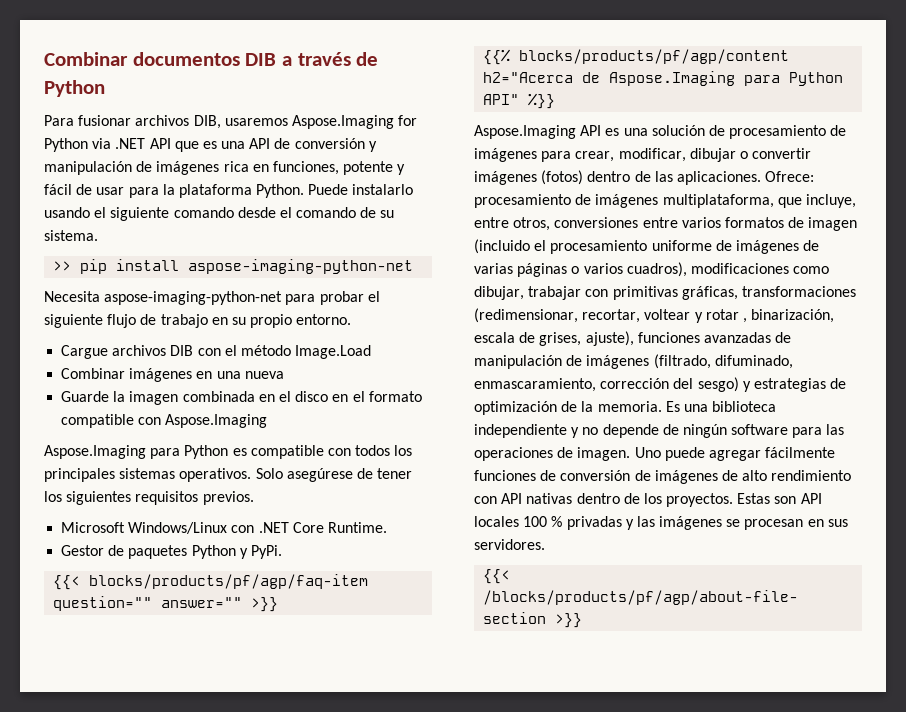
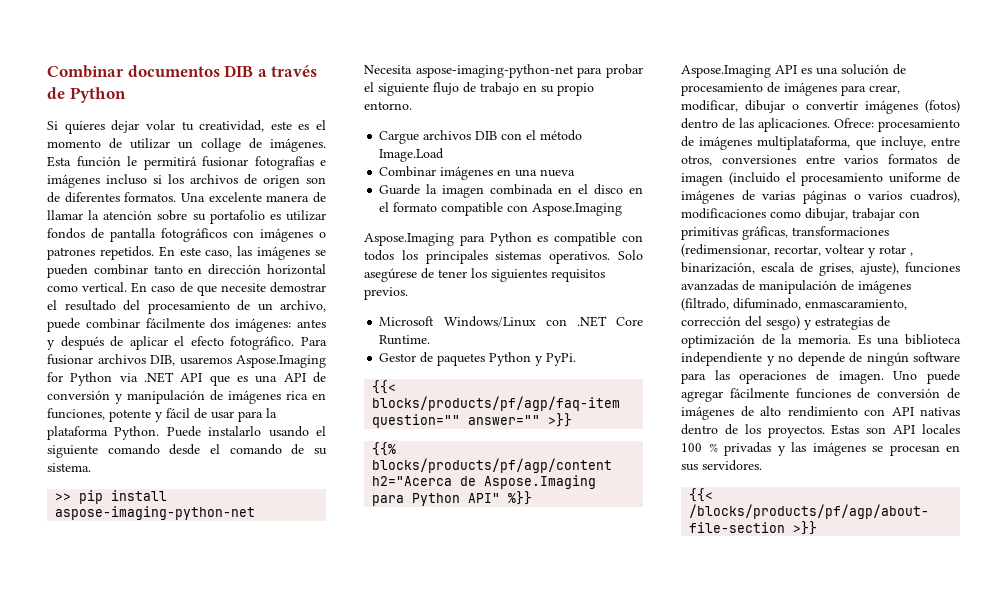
(105, 88) none -> [47,120,326,134] [47,138,326,152] [47,156,326,170] [47,174,326,188] [47,192,326,203] [47,210,326,224] [47,228,326,242] [47,246,326,260] [47,264,326,278] [47,282,326,296] [47,300,326,314] [47,318,326,332] [47,336,295,350] Si quieres dejar volar tu creatividad, este es el momento de utilizar un collage de imágenes. Esta función le permitirá fusionar fotografías e imágenes incluso si los archivos de origen son de diferentes formatos. Una excelente manera de llamar la atención sobre su portafolio es utilizar fondos de pantalla fotográficos con imágenes o patrones repetidos. En este caso, las imágenes se pueden combinar tanto en dirección horizontal como vertical. En caso de que necesite demostrar el resultado del procesamiento de un archivo, puede combinar fácilmente dos imágenes: antes y después de aplicar el efecto fotográfico.

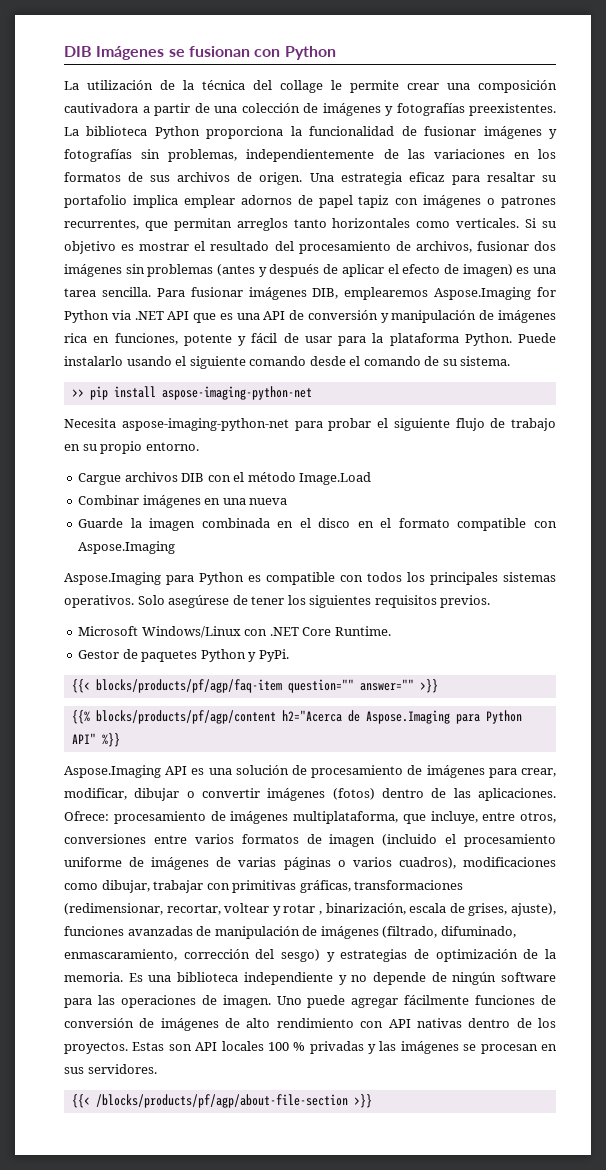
[47,65,318,78] [47,87,126,103] [47,120,326,134] [47,138,326,152] [47,156,326,170] [47,174,326,188] [47,192,326,203] [47,210,326,224] [47,228,326,242] [47,246,326,260] [47,264,326,278] [47,282,326,296] Combinar documentos DIB a través de Python // Si quieres dejar volar tu creatividad, este es el momento de utilizar un collage de imágenes. Esta función le permitirá fusionar fotografías e imágenes incluso si los archivos de origen son de diferentes formatos. Una excelente manera de llamar la atención sobre su portafolio es utilizar fondos de pantalla fotográficos con imágenes o patrones repetidos. En este caso, las imágenes se pueden combinar tanto en dirección horizontal como vertical. En caso de que necesite demostrar -> [64,46,336,60] [64,80,557,93] [64,103,556,116] [64,126,557,139] [64,149,556,162] [64,172,556,185] [64,195,556,208] [64,218,557,231] [64,241,190,254] DIB Imágenes se fusionan con Python // La utilización de la técnica del collage le permite crear una composición cautivadora a partir de una colección de imágenes y fotografías preexistentes. La biblioteca Python proporciona la funcionalidad de fusionar imágenes y fotografías sin problemas, independientemente de las variaciones en los formatos de sus archivos de origen. Una estrategia eficaz para resaltar su portafolio implica emplear adornos de papel tapiz con imágenes o patrones recurrentes, que permitan arreglos tanto horizontales como verticales. Si su objetivo es mostrar
[257,300,326,312] [47,318,326,332] un archivo, puede combinar fácilmente dos imágenes: antes -> [415,241,556,253] [64,264,256,277] archivos, fusionar dos imágenes sin problemas (antes
[230,336,327,350] [47,354,232,366] fotográfico. Para fusionar archivos DIB, usaremos -> [443,264,556,277] [64,287,429,300] de imagen) es una tarea sencilla. Para fusionar imágenes DIB, emplearemos

